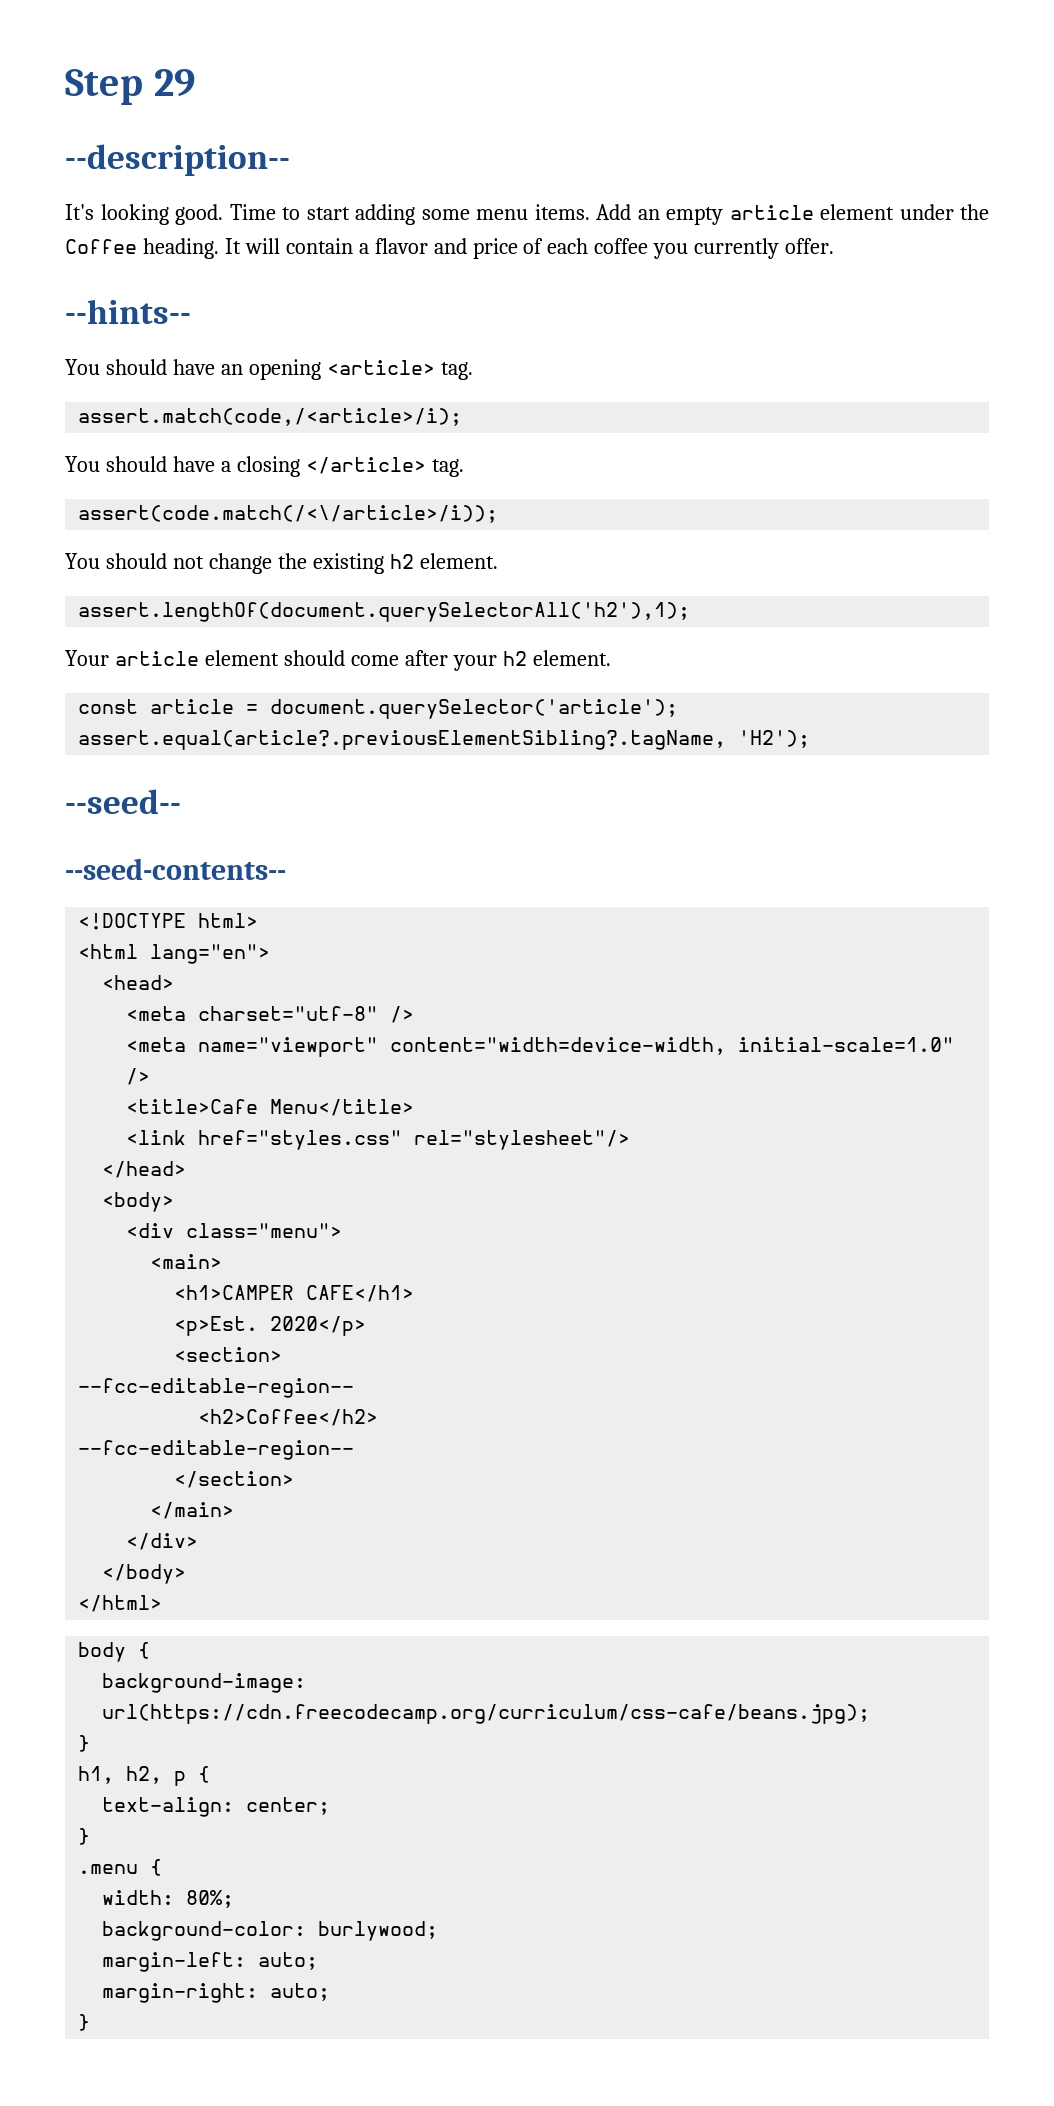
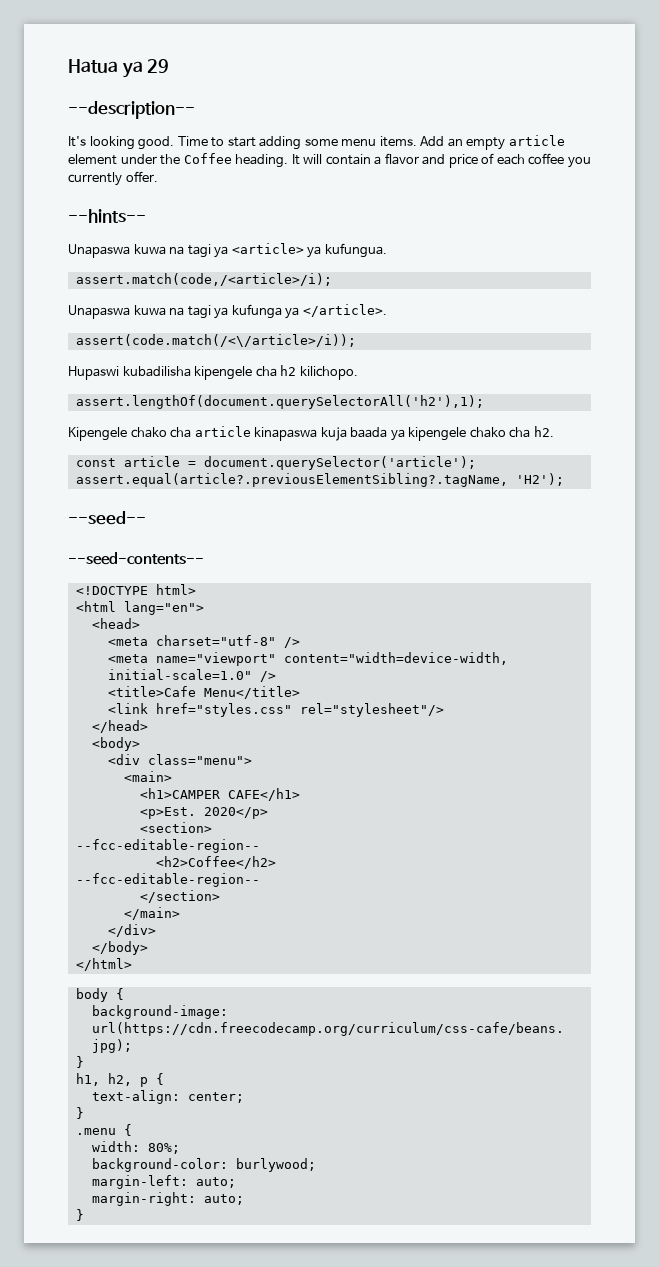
[65,69,143,105] Step -> [68,59,143,78] Hatua ya
[65,359,473,380] [78,408,463,426] [65,456,464,477] [78,505,499,523] [65,553,498,574] [78,602,691,622] [65,650,611,671] You should have an opening <article> tag. // assert.match(code,/<article>/i); // You should have a closing </article> tag. // assert(code.match(/<\/article>/i)); // You should not change the existing h2 element. // assert.lengthOf(document.querySelectorAll('h2'),1); // Your article element should come after your h2 element. -> [68,243,387,258] [75,273,332,286] [68,304,387,319] [75,334,356,347] [68,365,358,380] [75,395,484,409] [68,426,554,441] Unapaswa kuwa na tagi ya <article> ya kufungua. // assert.match(code,/<article>/i); // Unapaswa kuwa na tagi ya kufunga ya </article>. // assert(code.match(/<\/article>/i)); // Hupaswi kubadilisha kipengele cha h2 kilichopo. // assert.lengthOf(document.querySelectorAll('h2'),1); // Kipengele chako cha article kinapaswa kuja baada ya kipengele chako cha h2.

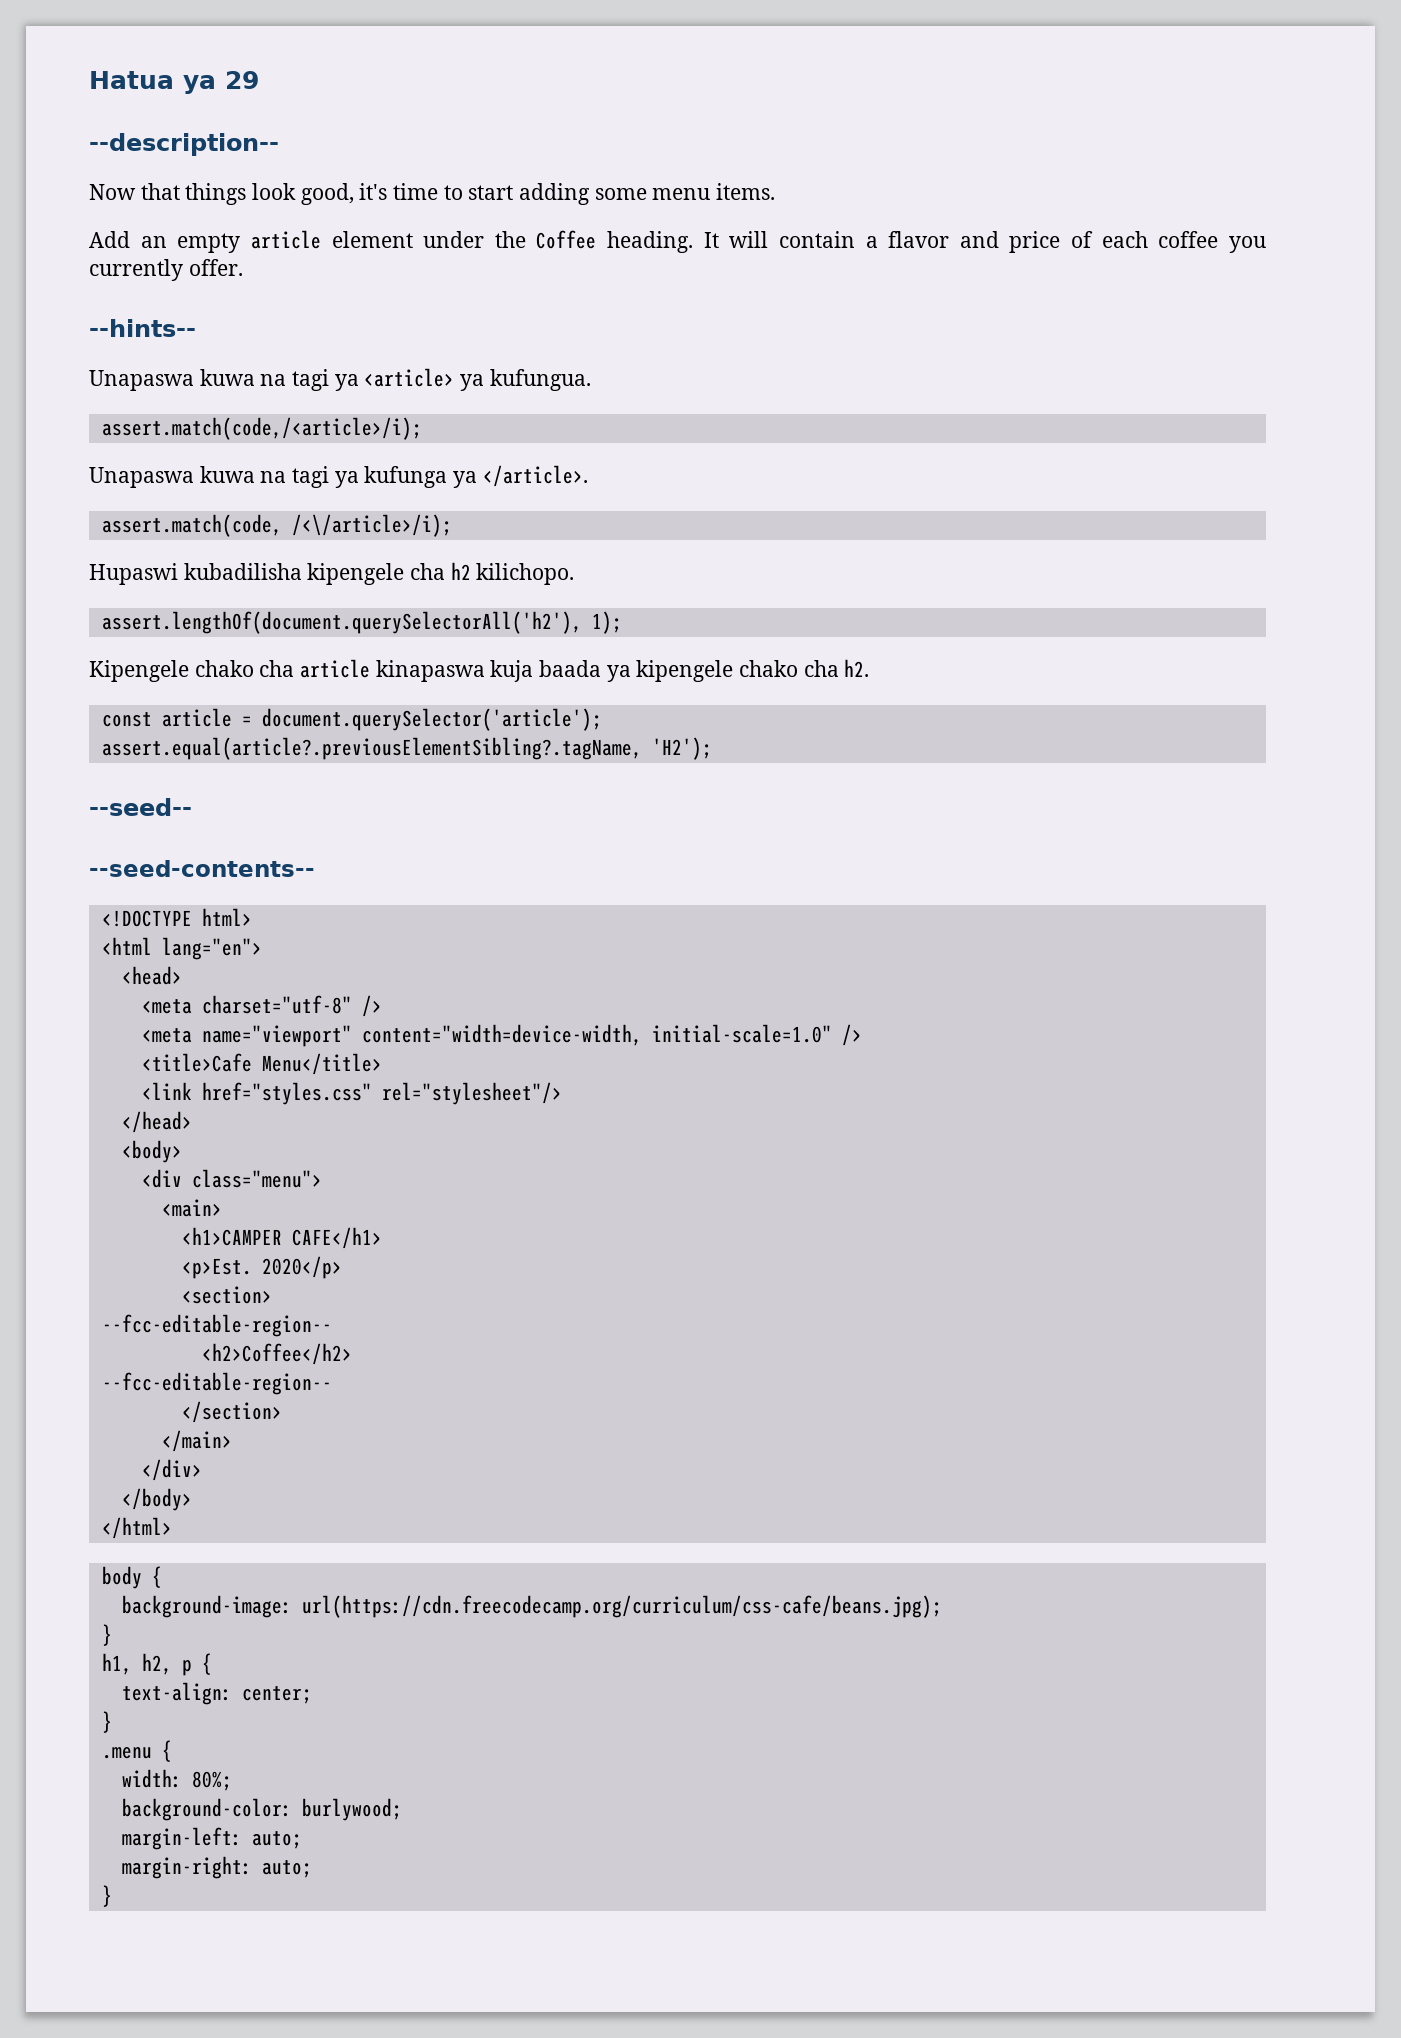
[68,136,208,150] It's looking good. Time -> [89,183,439,205] Now that things look good, it's time
(417, 141) none -> (776, 191) //
[75,334,356,347] assert(code.match(/<\/article>/i)); -> [101,514,452,537] assert.match(code, /<\/article>/i);
[75,395,484,409] assert.lengthOf(document.querySelectorAll('h2'),1); -> [101,611,622,634] assert.lengthOf(document.querySelectorAll('h2'), 1);

